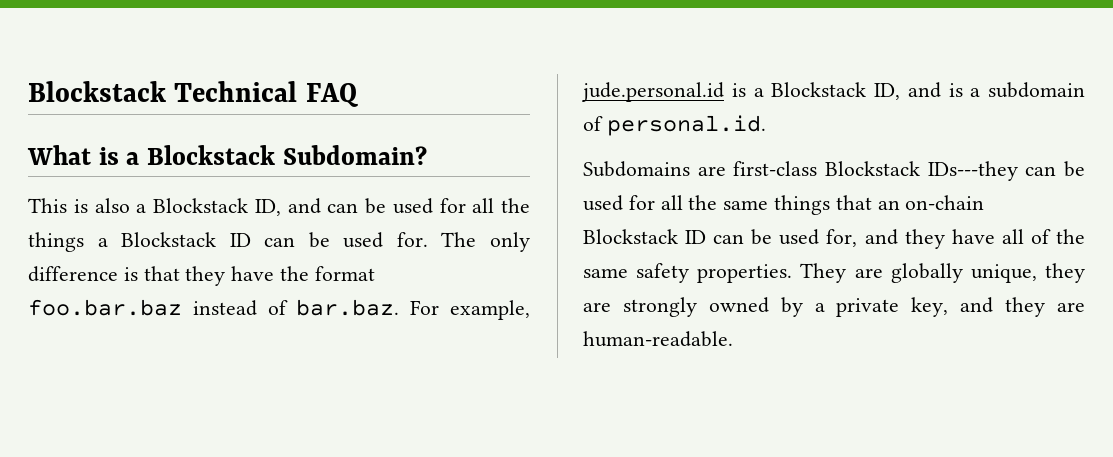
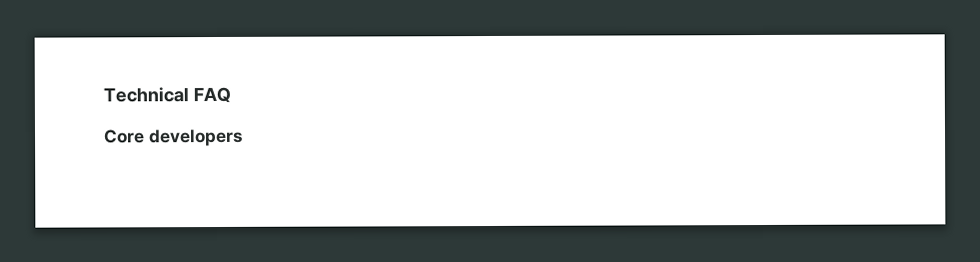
[28,81,166,102] Blockstack -> (103, 95) none
[27,145,427,165] [28,198,530,216] [28,232,530,252] [28,266,375,286] [28,299,530,320] [581,82,1085,102] [583,115,766,136] [583,161,1085,181] [583,195,985,215] [583,229,1085,249] [583,263,1085,283] [583,297,1085,317] [583,331,733,347] What is a Blockstack Subdomain? // This is also a Blockstack ID, and can be used for all the things a Blockstack ID can be used for. The only difference is that they have the format foo.bar.baz instead of bar.baz. For example, jude.personal.id is a Blockstack ID, and is a subdomain of personal.id. // Subdomains are first-class Blockstack IDs---they can be used for all the same things that an on-chain Blockstack ID can be used for, and they have all of the same safety properties. They are globally unique, they are strongly owned by a private key, and they are human-readable. -> [103,128,243,147] Core developers

